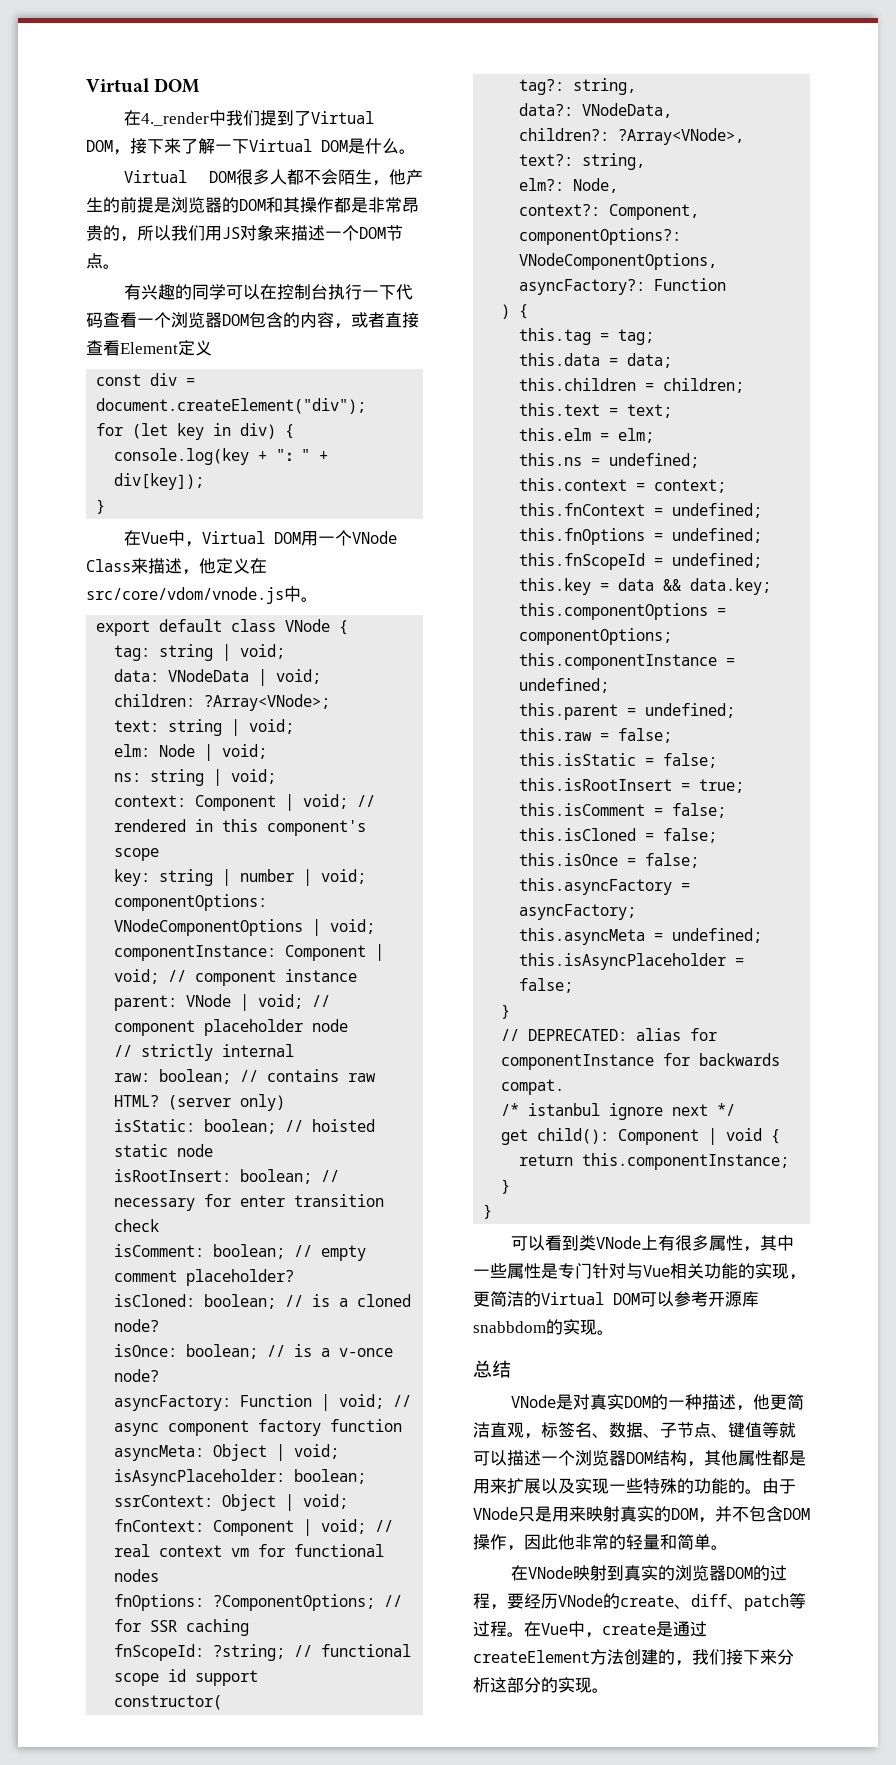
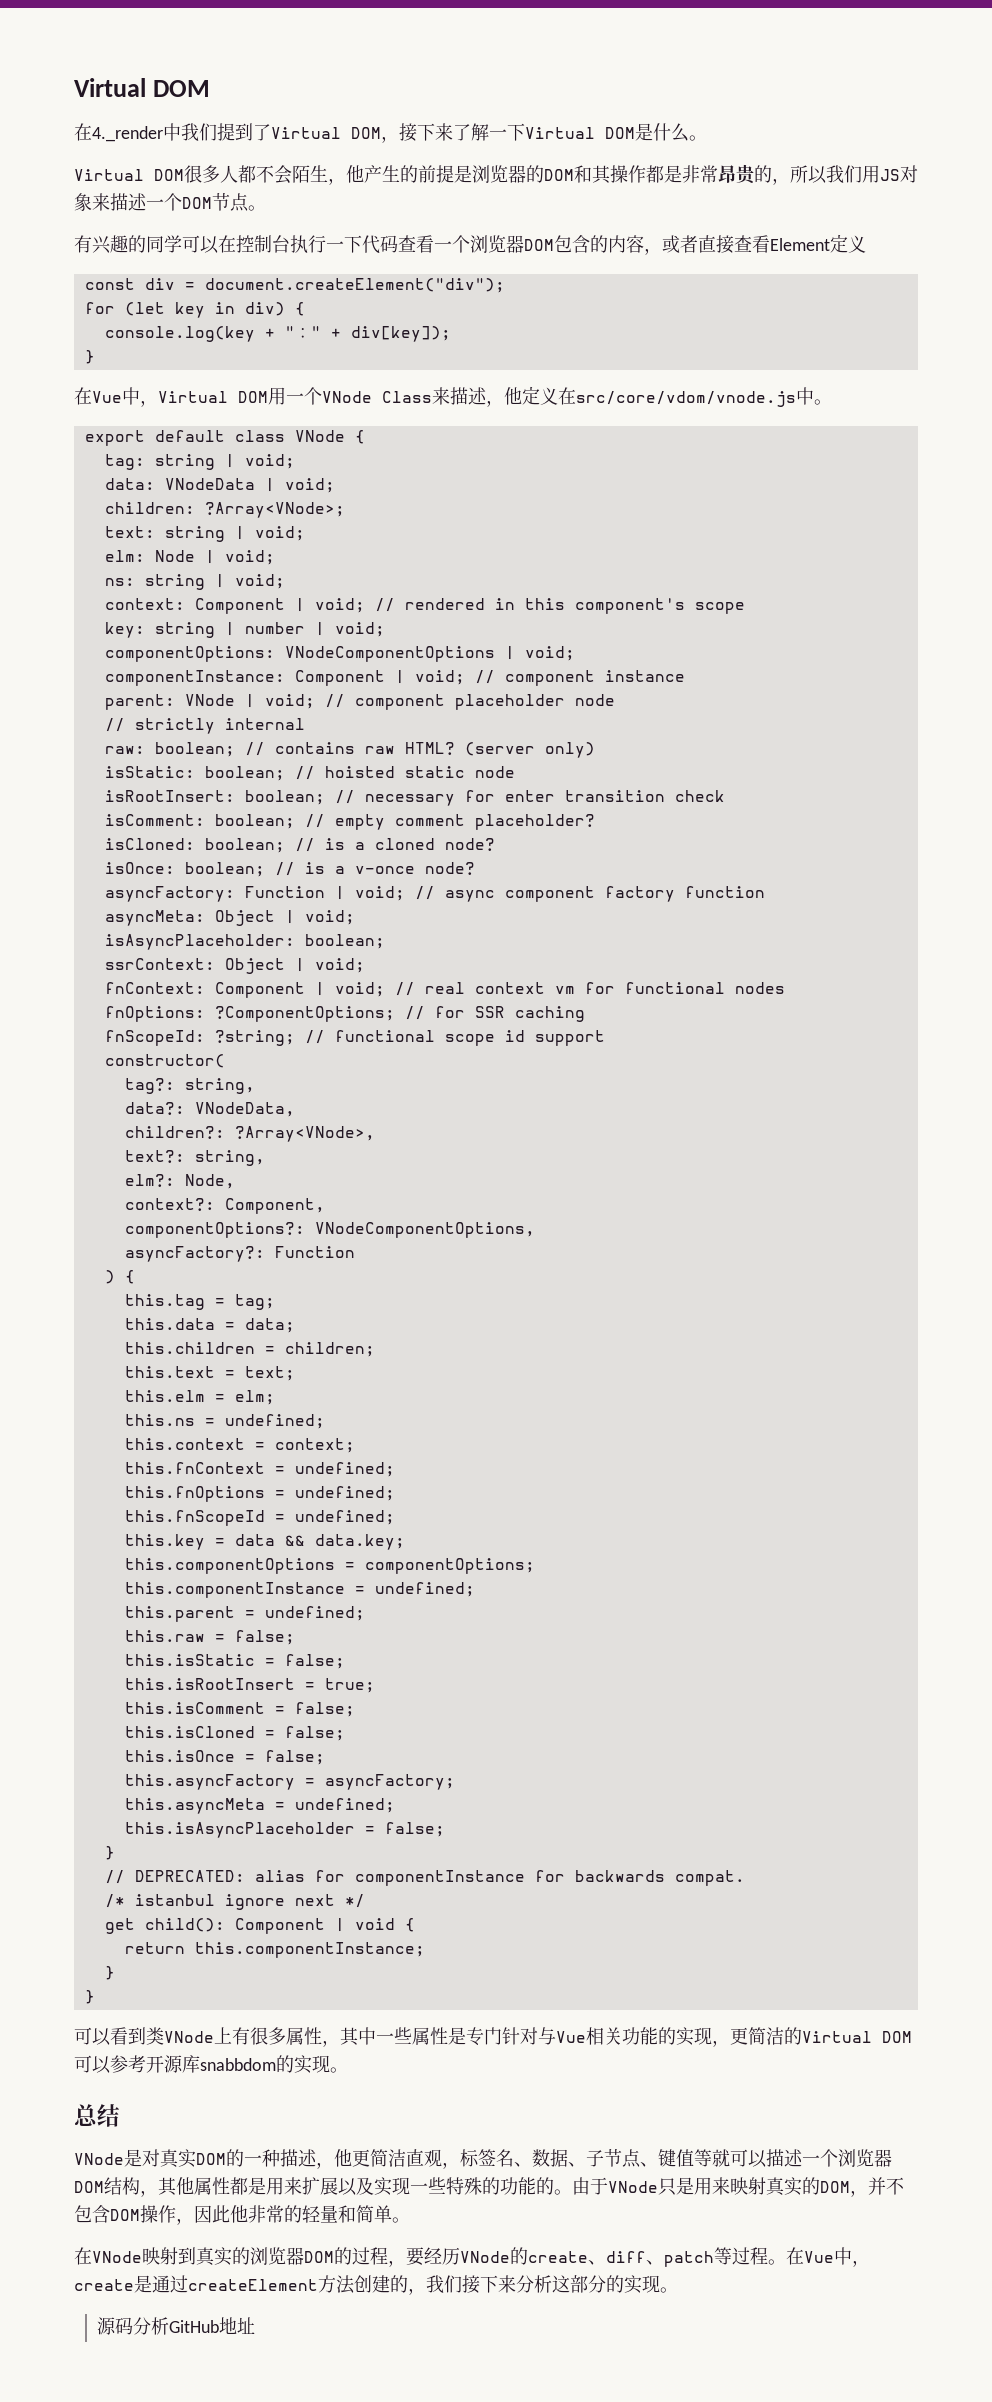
(609, 1690) none -> [97,2317,256,2335] // 源码分析GitHub地址

